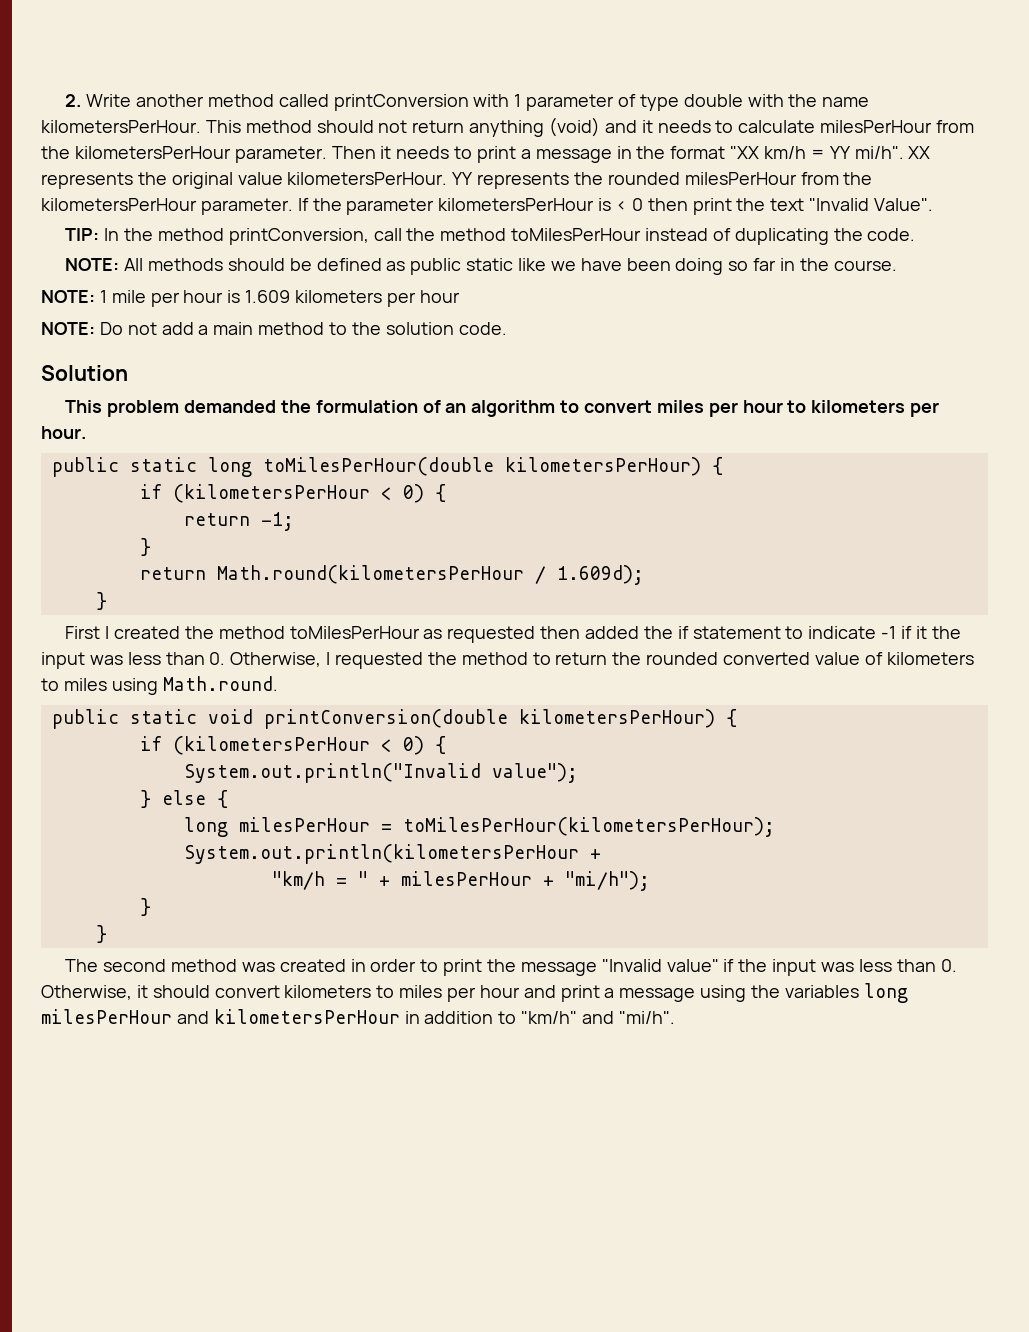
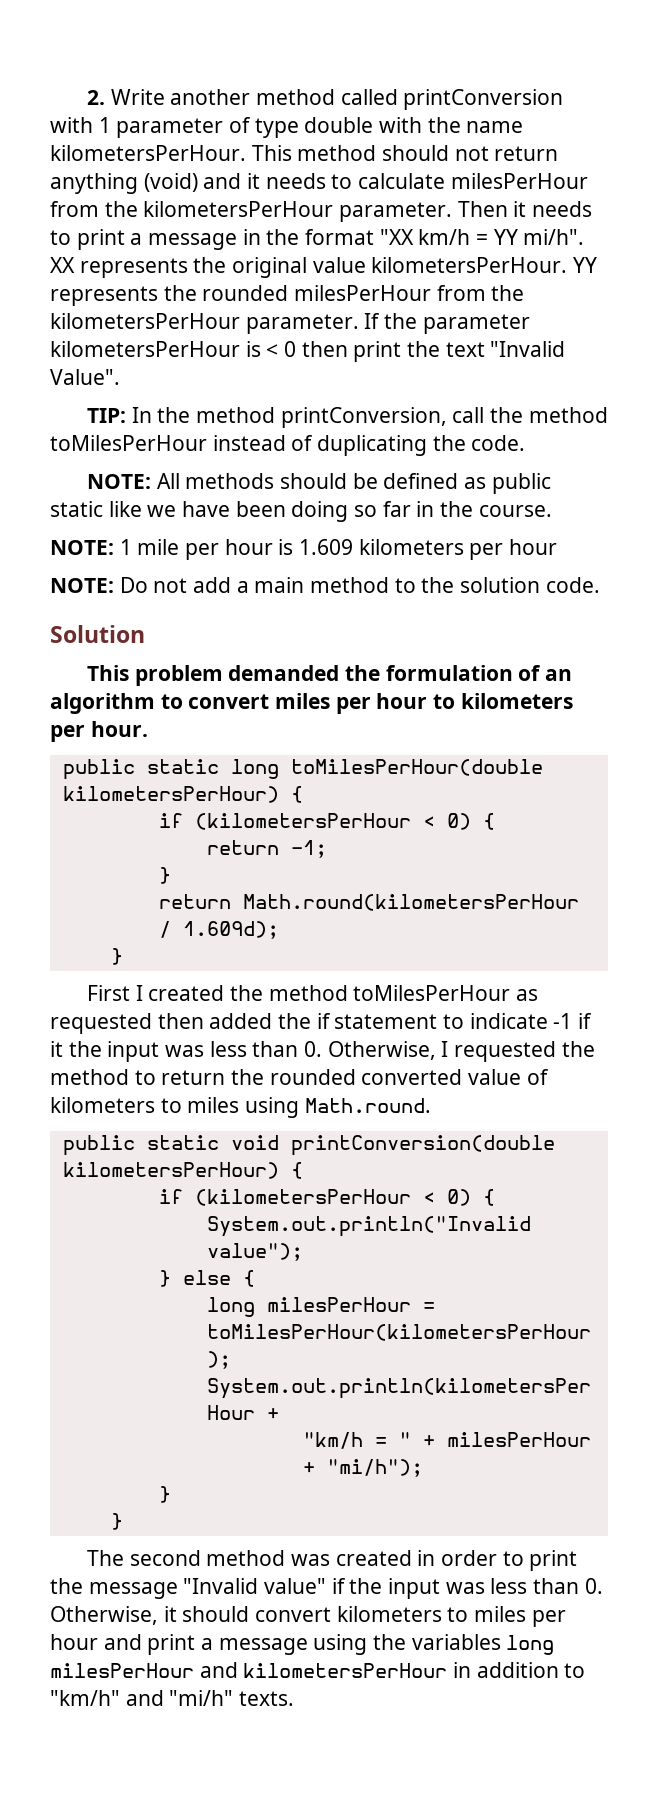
[618,1011,675,1024] "mi/h". -> [169,1690,295,1706] "mi/h" texts.

